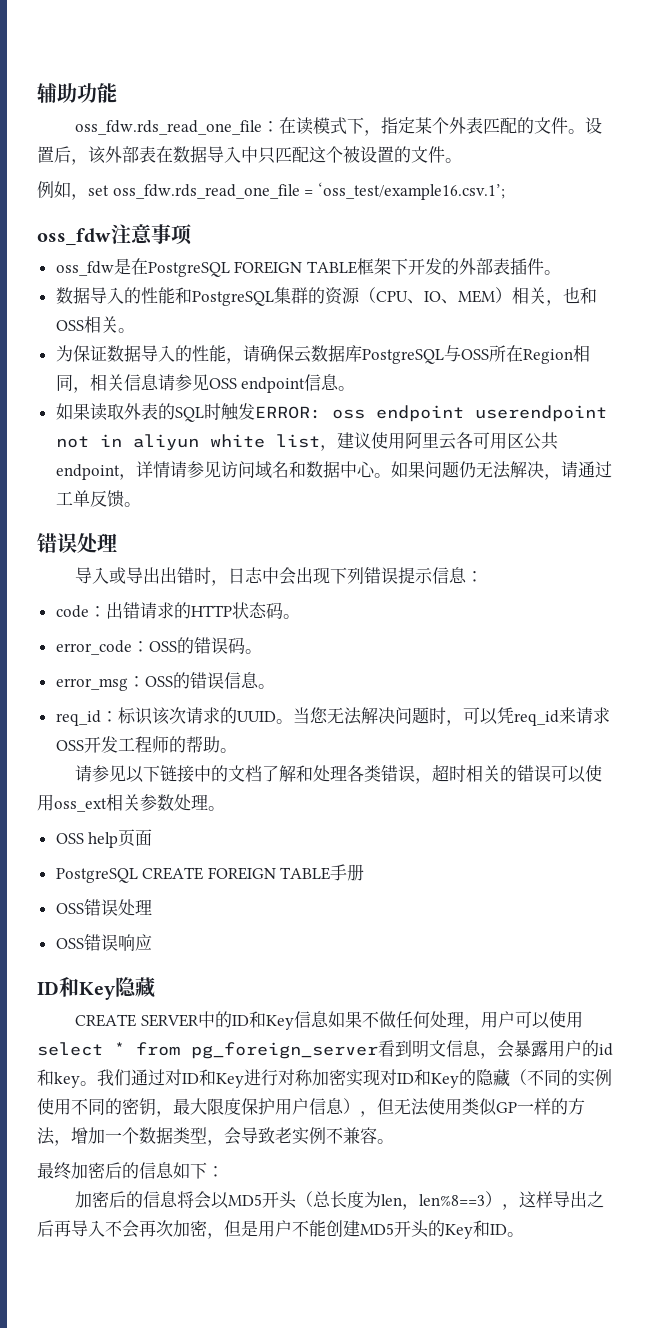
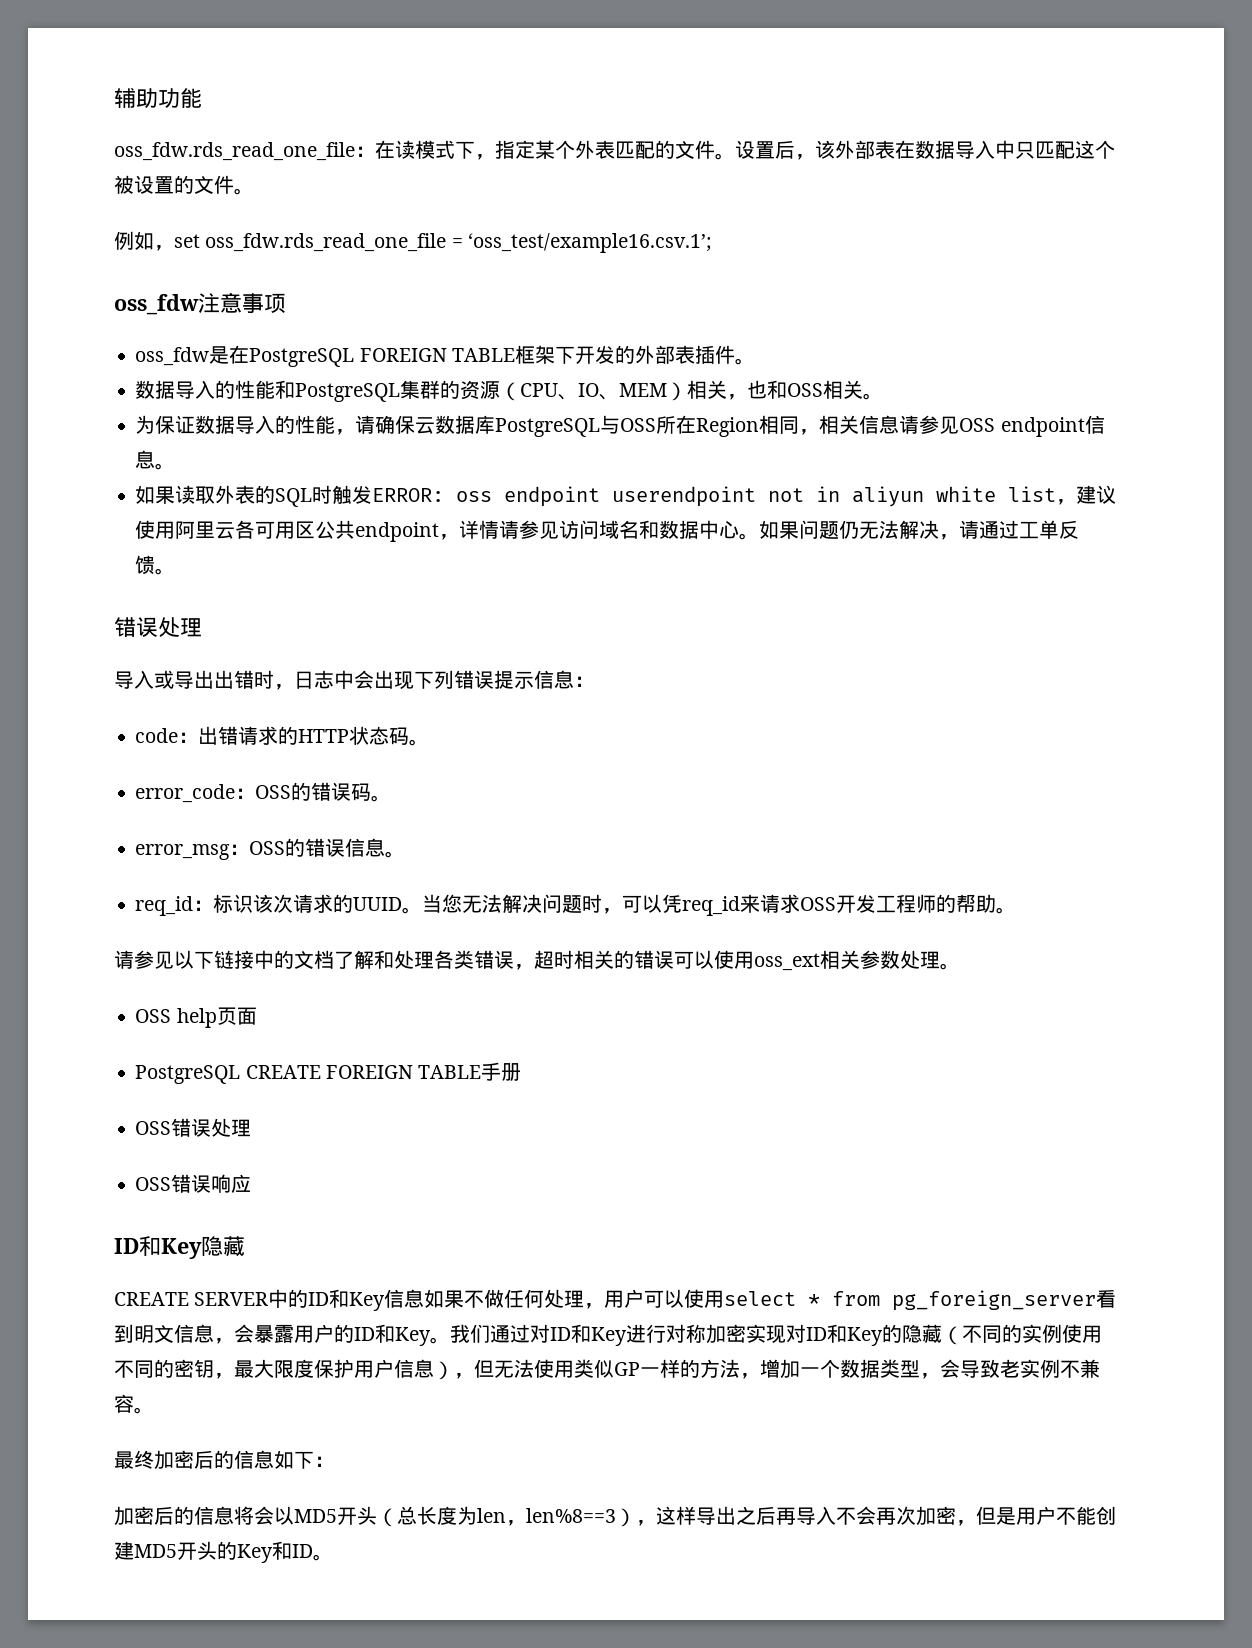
[599,1043,613,1056] [37,1069,80,1088] id和key -> [354,1324,431,1346] ID和Key

